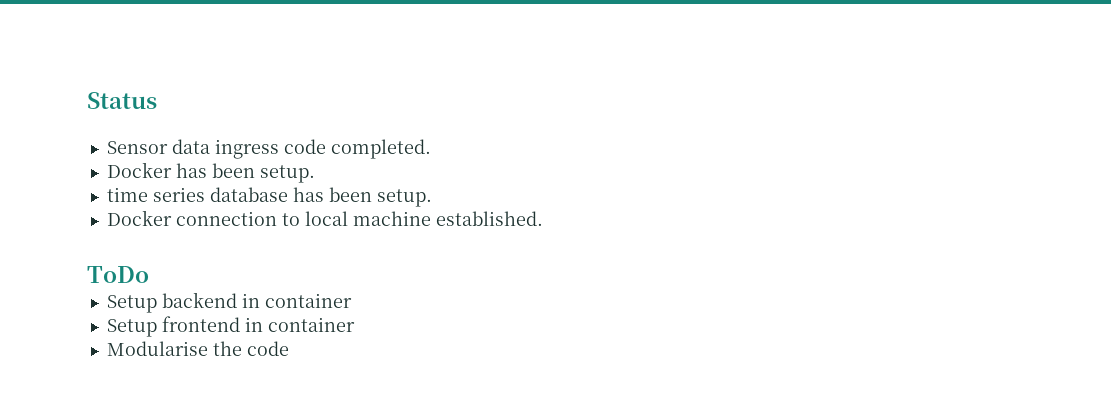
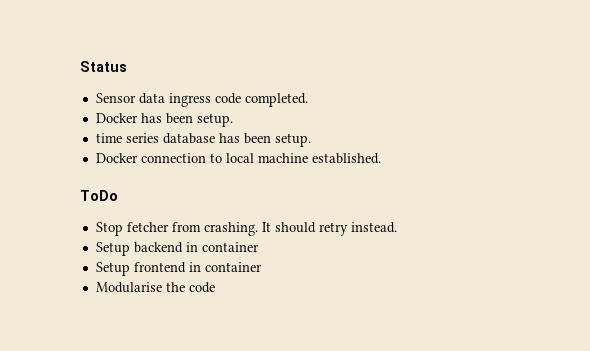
(149, 274) none -> [95,222,397,236] // Stop fetcher from crashing. It should retry instead.

